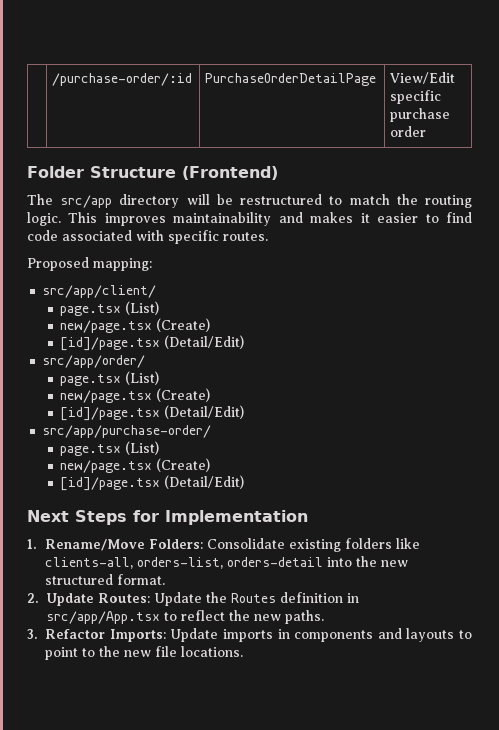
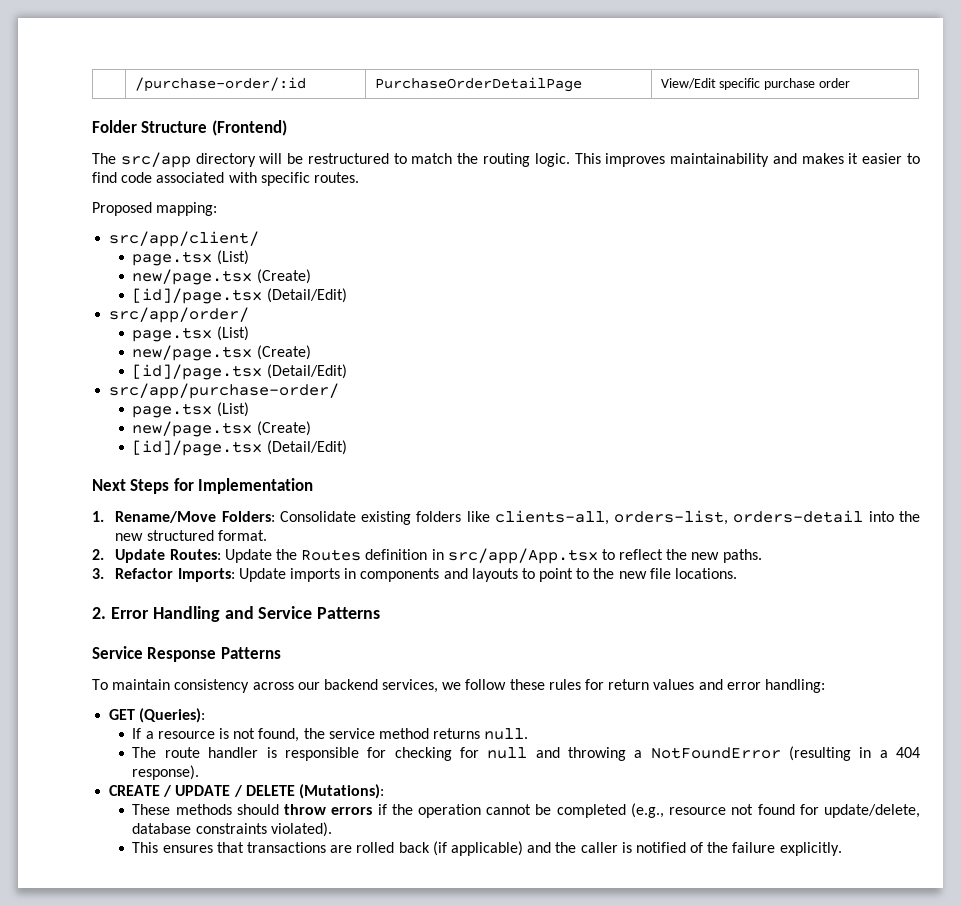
(243, 651) none -> [92,606,381,622] [92,646,281,662] [92,679,825,693] [109,708,206,723] [132,728,529,742] [132,746,920,761] [132,765,200,780] [109,784,384,799] [132,803,920,818] [132,822,332,837] [132,841,842,856] // 2. Error Handling and Service Patterns // Service Response Patterns // To maintain consistency across our backend services, we follow these rules for return values and error handling: // GET (Queries): // If a resource is not found, the service method returns null. // The route handler is responsible for checking for null and throwing a NotFoundError (resulting in a 404 response). // CREATE / UPDATE / DELETE (Mutations): // These methods should throw errors if the operation cannot be completed (e.g., resource not found for update/delete, database constraints violated). // This ensures that transactions are rolled back (if applicable) and the caller is notified of the failure explicitly.

